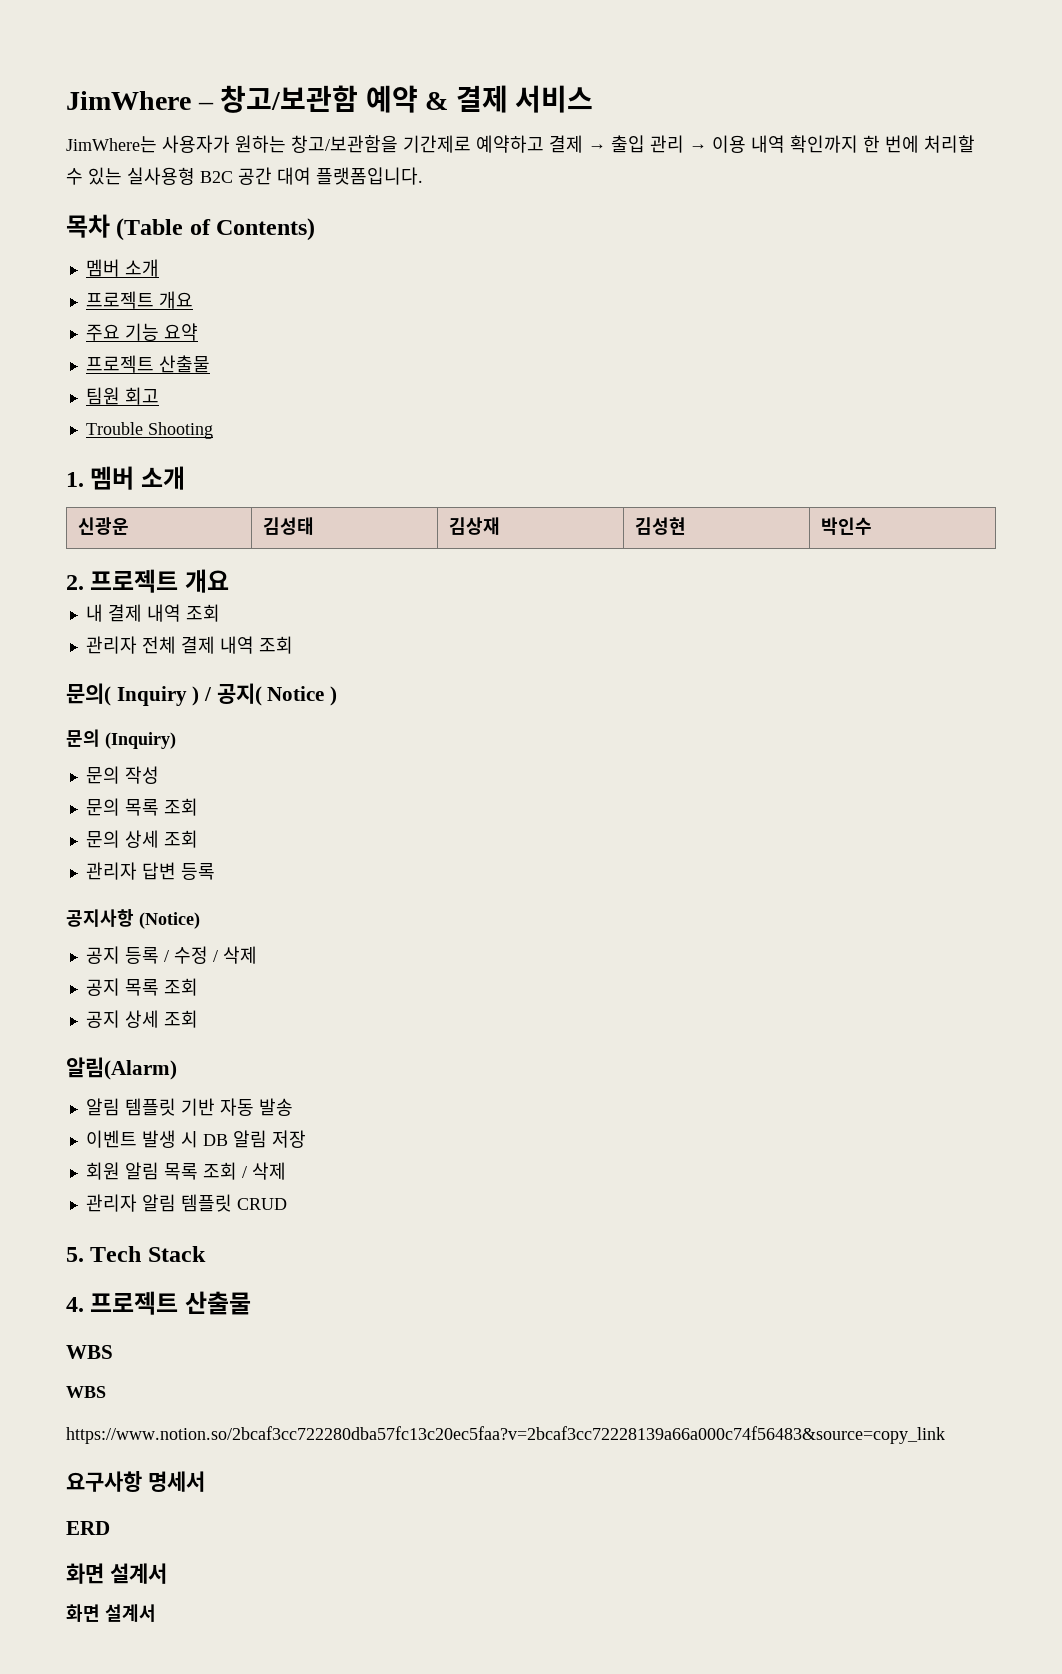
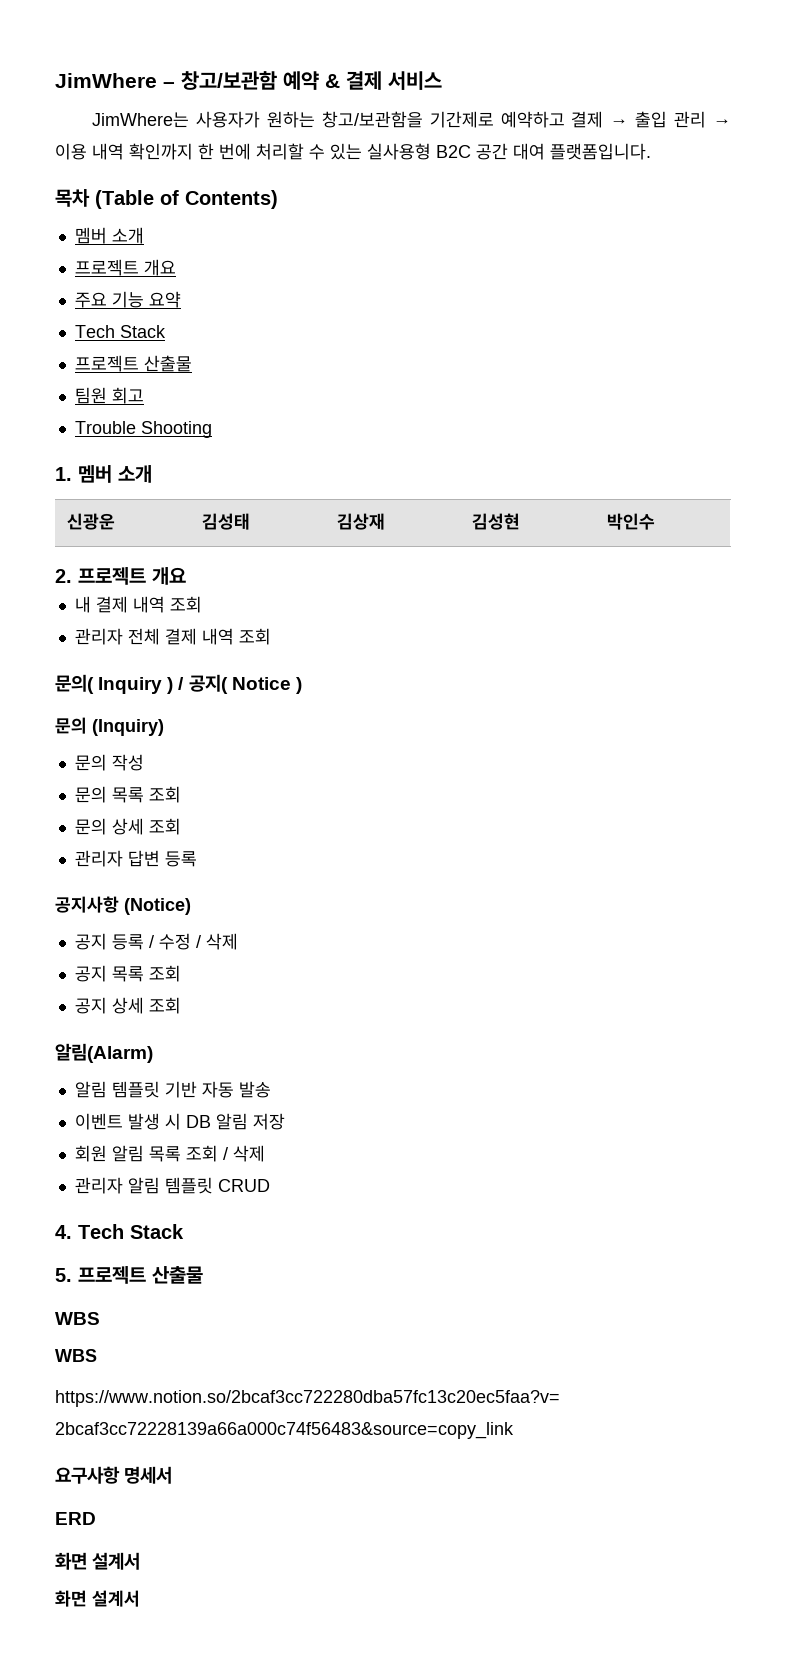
(198, 332) none -> [74,325,166,338] // Tech Stack
[66,1246,206,1262] [66,1297,84,1312] 5. Tech Stack // 4. -> [55,1224,184,1239] [55,1268,72,1282] 4. Tech Stack // 5.

